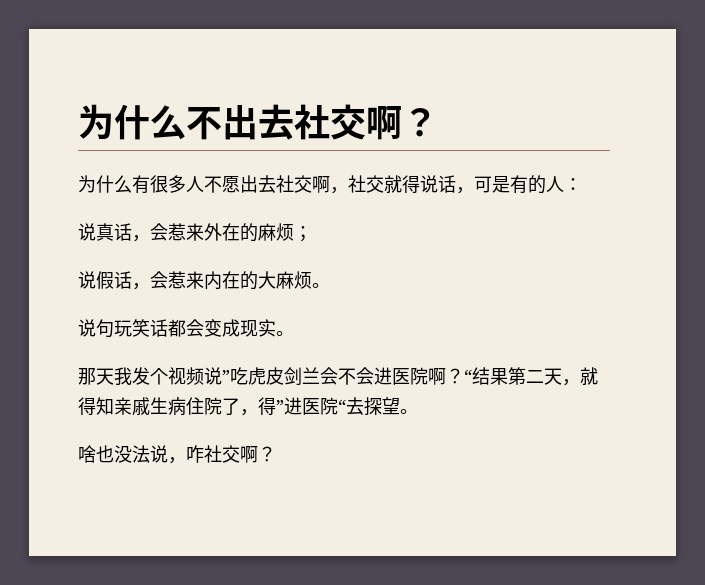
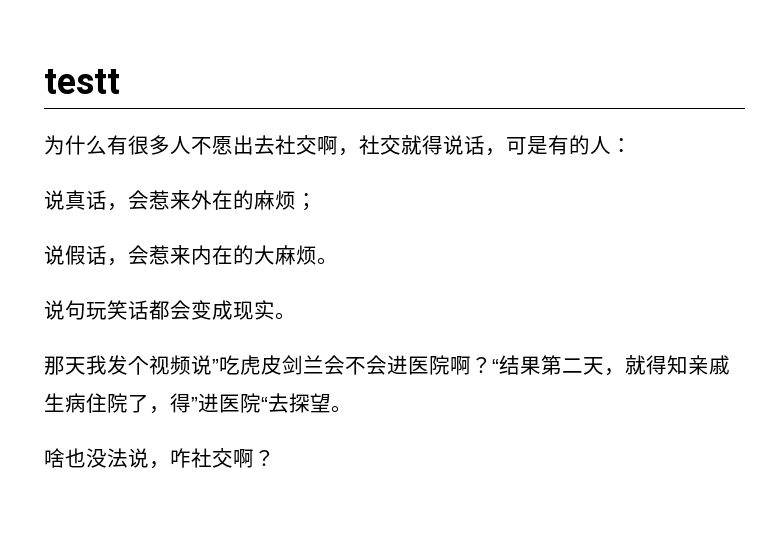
[78,104,438,140] 为什么不出去社交啊？ -> [44,69,120,94] testt

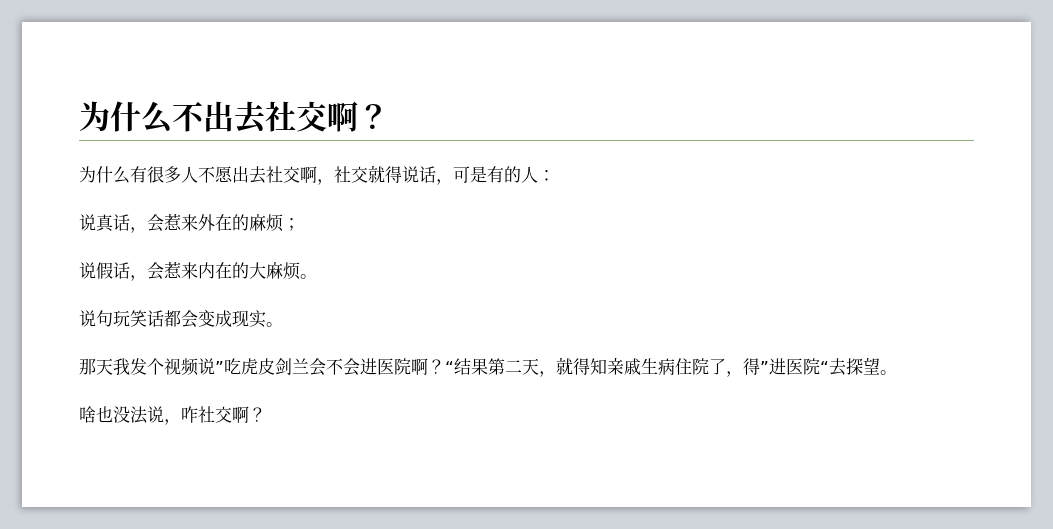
[44,69,120,94] testt -> [79,101,389,134] 为什么不出去社交啊？

